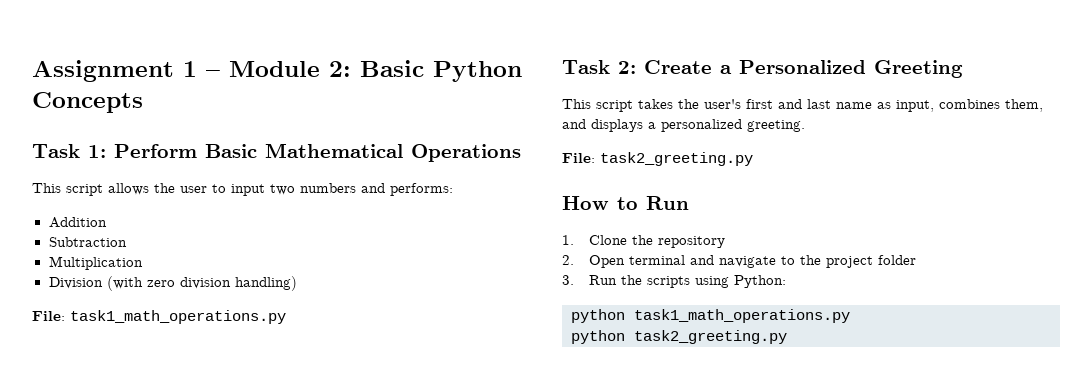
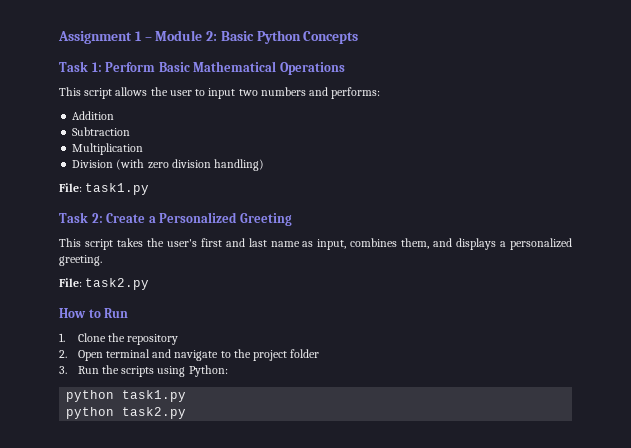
[70,310,286,324] task1_math_operations.py -> [85,183,150,195] task1.py
[600,152,753,166] task2_greeting.py -> [85,278,150,290] task2.py
[634,309,850,323] [571,330,787,344] task1_math_operations.py // python task2_greeting.py -> [122,390,187,402] [66,407,187,419] task1.py // python task2.py

